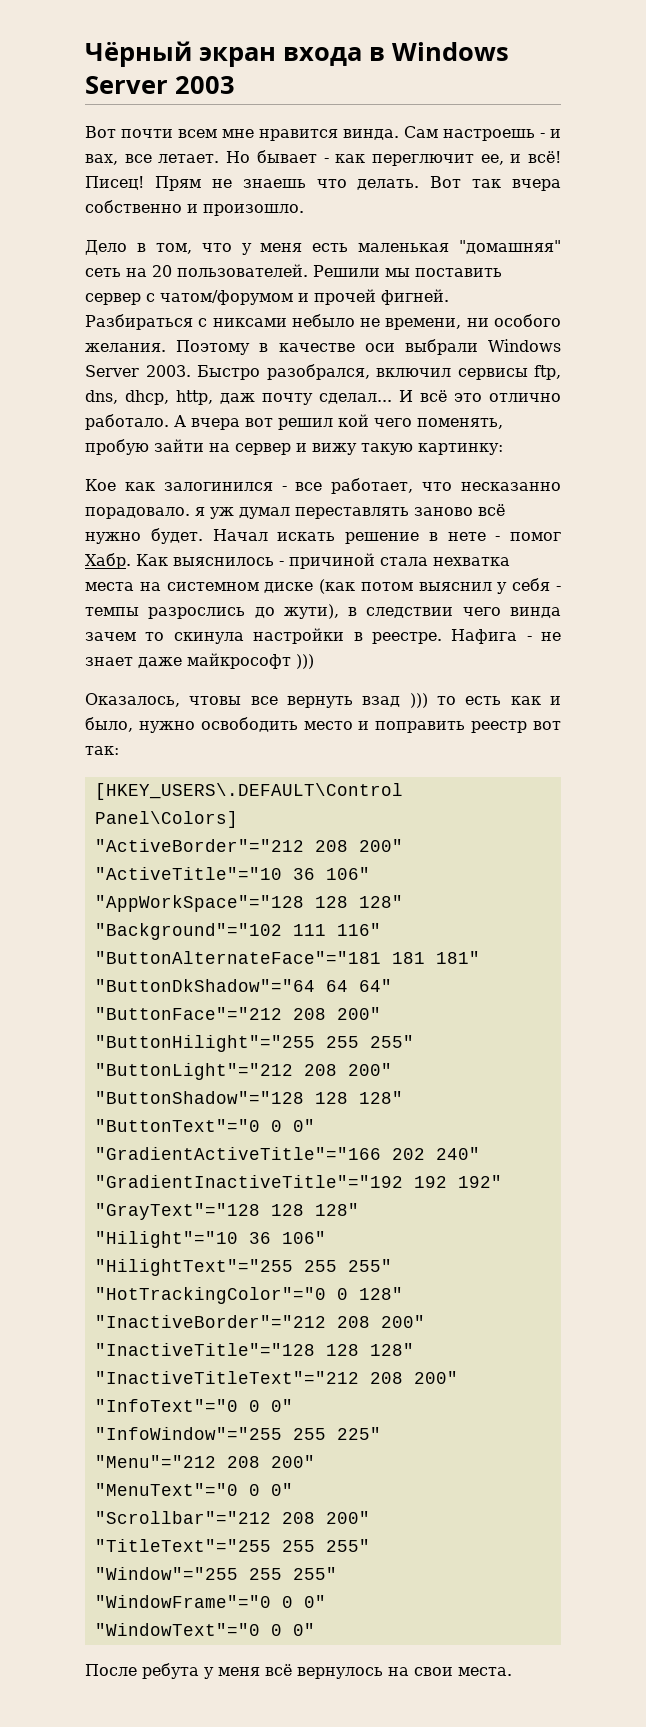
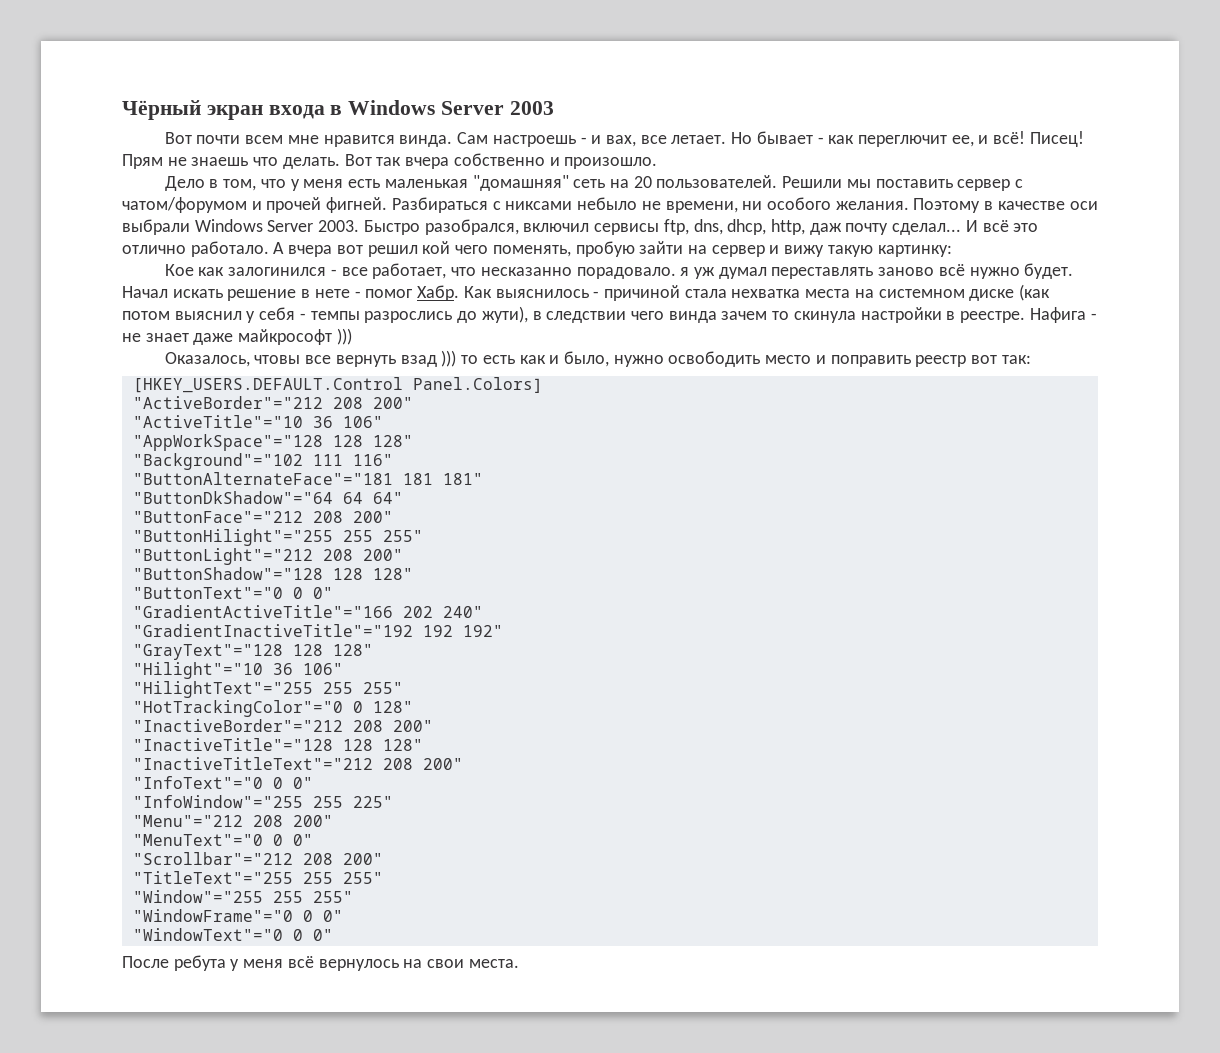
[94,783,403,800] [94,811,238,828] [HKEY_USERS\.DEFAULT\Control Panel\Colors] -> [132,377,543,393] [HKEY_USERS.DEFAULT.Control Panel.Colors]

